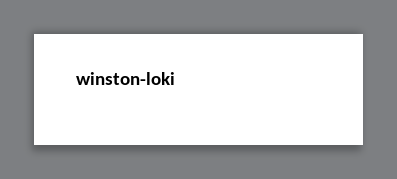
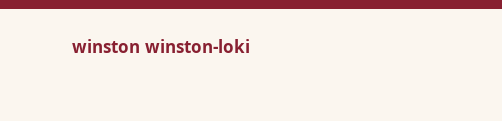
(76, 78) none -> [72,39,140,53] winston

